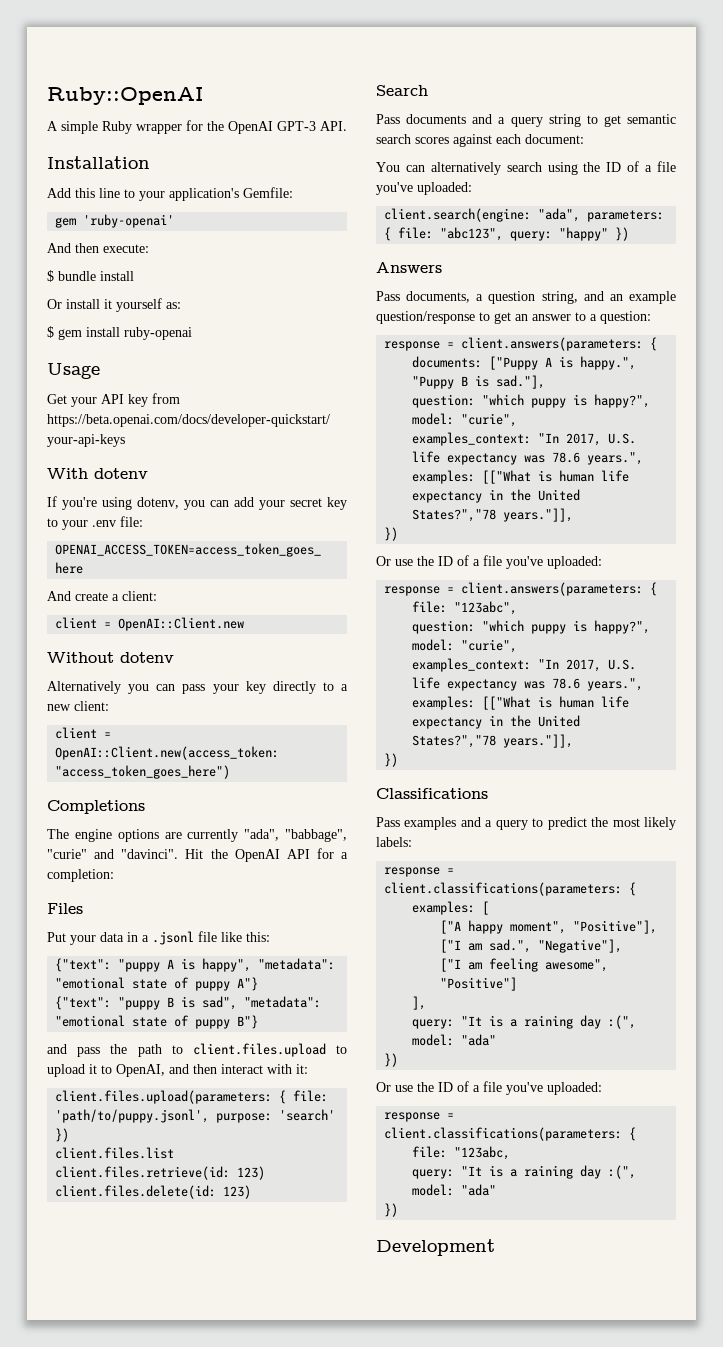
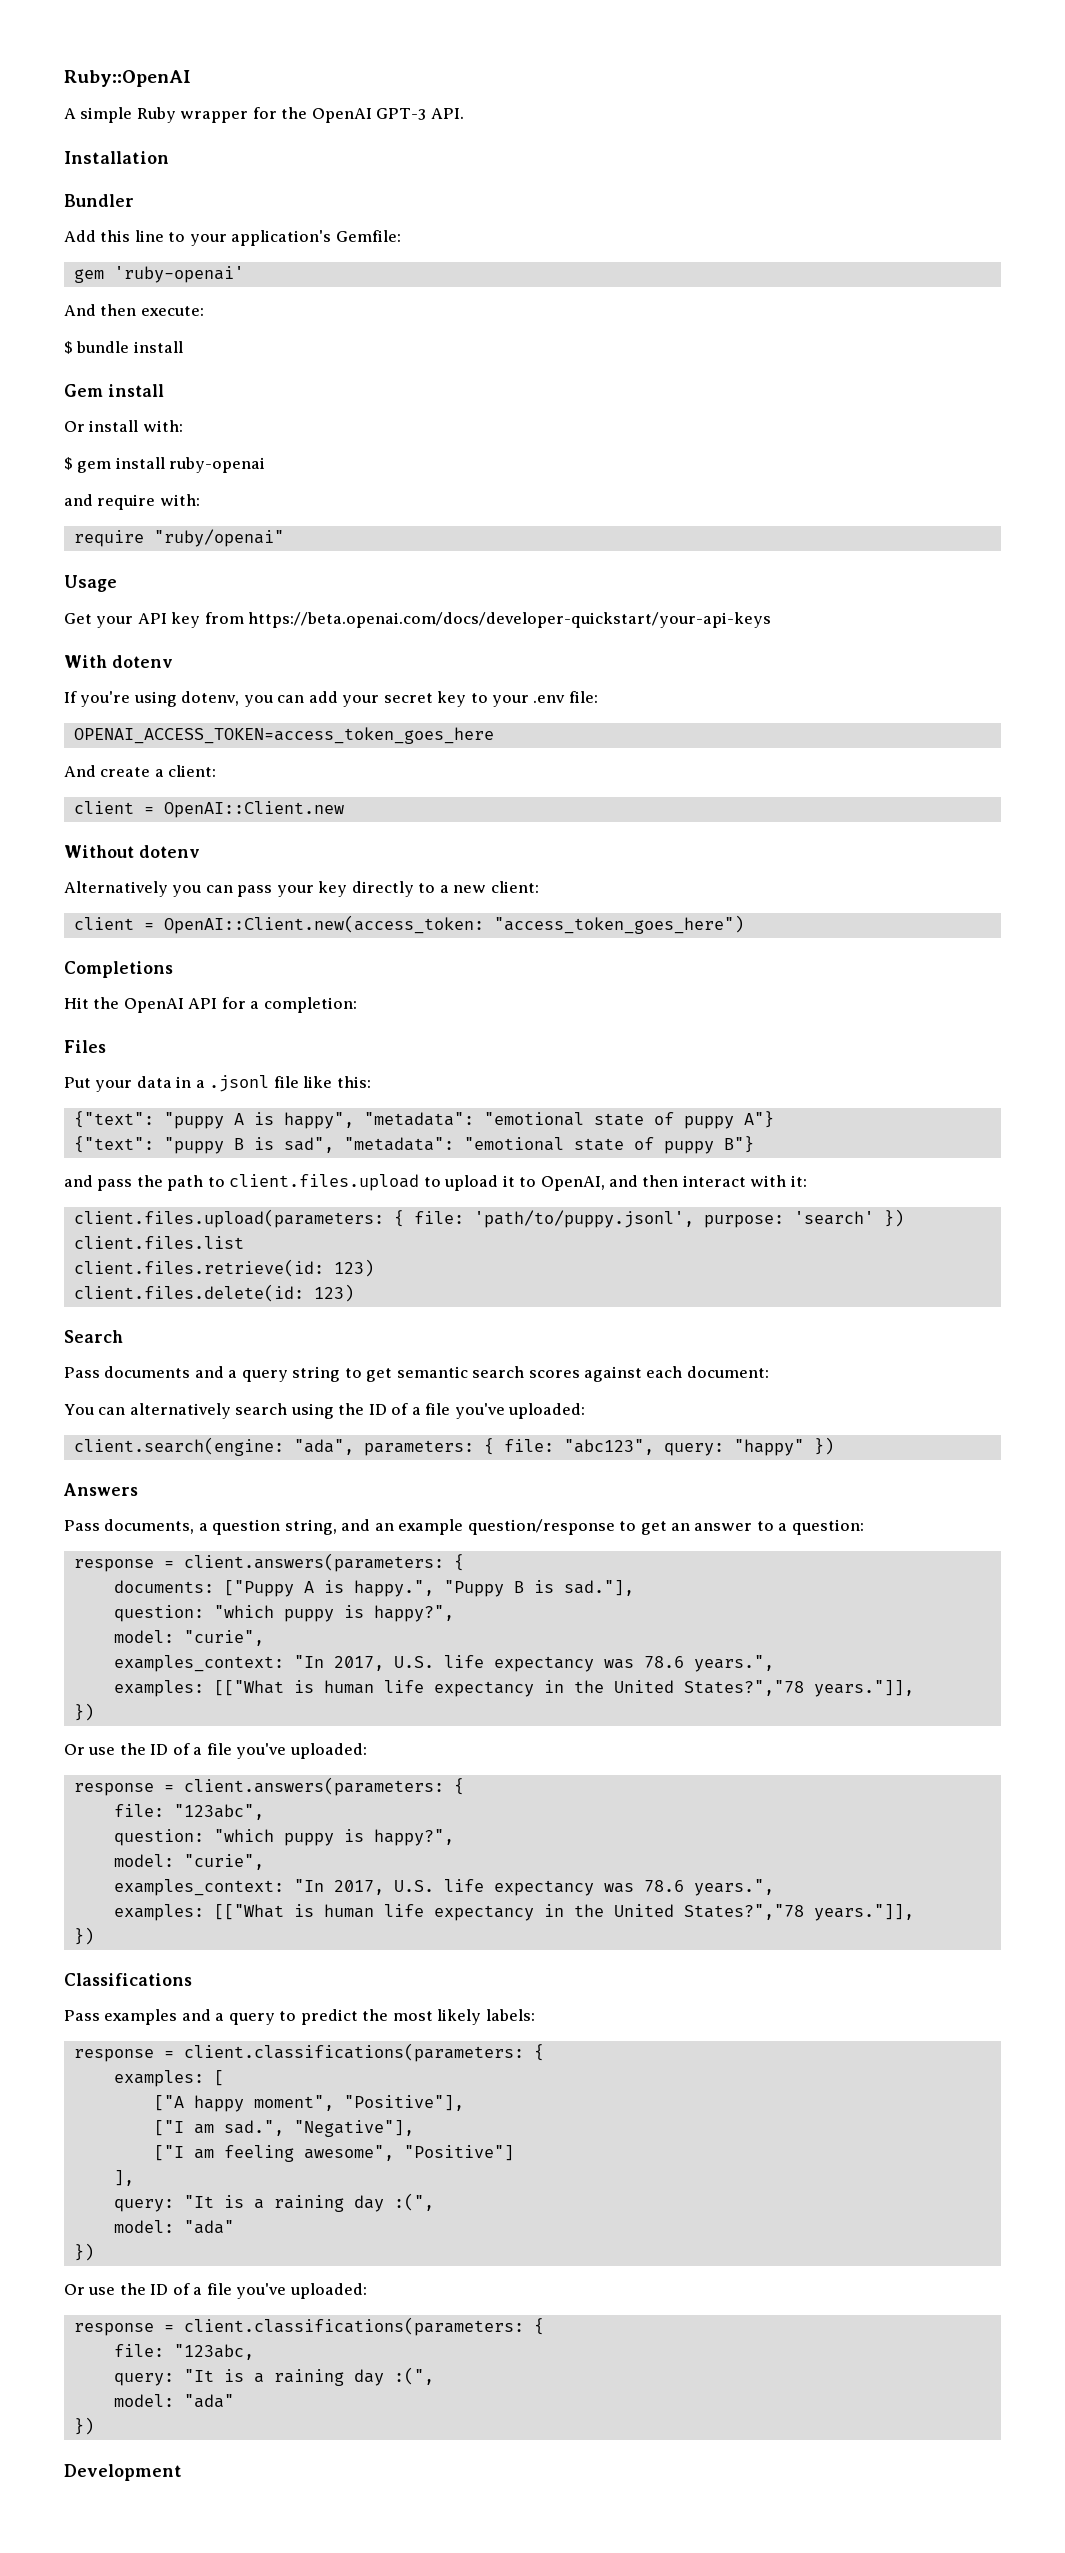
(150, 162) none -> [64,194,134,207] // Bundler
(134, 276) none -> [64,384,164,397] // Gem install
[104,298,181,312] it yourself as: -> [142,420,183,432] with:
(192, 333) none -> [64,494,200,510] [73,529,284,547] // and require with: // require "ruby/openai"
[47,829,347,842] [47,849,179,859] The engine options are currently "ada", "babbage", "curie" and "davinci". -> (173, 969) none

